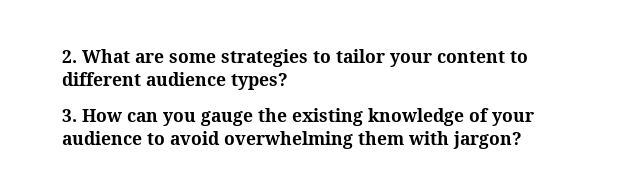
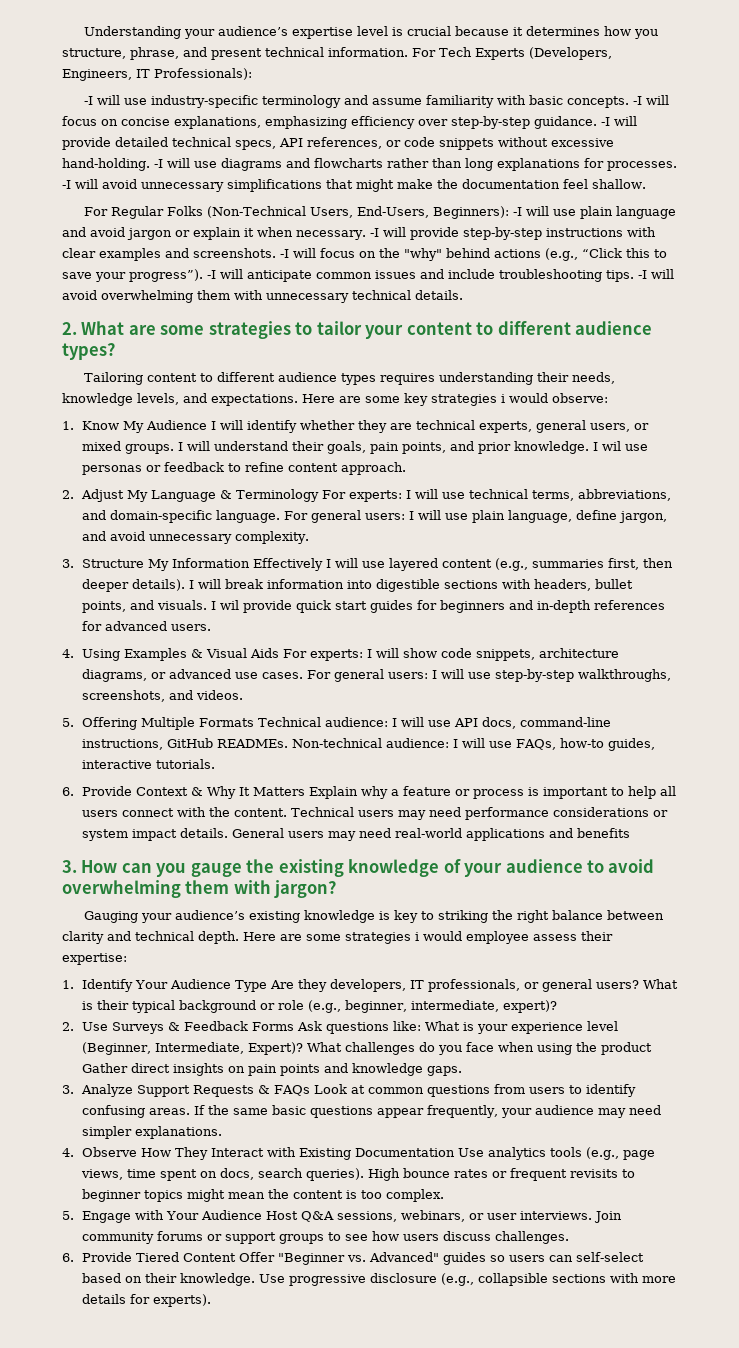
(62, 56) none -> [84,26,659,39] [62,47,612,60] [62,68,252,81] [84,95,670,108] [62,116,637,129] [62,137,614,150] [62,158,677,171] [62,179,646,192] [84,206,677,219] [62,227,656,240] [62,248,667,261] [62,269,674,282] [62,290,463,303] Understanding your audience’s expertise level is crucial because it determines how you structure, phrase, and present technical information. For Tech Experts (Developers, Engineers, IT Professionals): // -I will use industry-specific terminology and assume familiarity with basic concepts. -I will focus on concise explanations, emphasizing efficiency over step-by-step guidance. -I will provide detailed technical specs, API references, or code snippets without excessive hand-holding. -I will use diagrams and flowcharts rather than long explanations for processes. -I will avoid unnecessary simplifications that might make the documentation feel shallow. // For Regular Folks (Non-Technical Users, End-Users, Beginners): -I will use plain language and avoid jargon or explain it when necessary. -I will provide step-by-step instructions with clear examples and screenshots. -I will focus on the "why" behind actions (e.g., “Click this to save your progress”). -I will anticipate common issues and include troubleshooting tips. -I will avoid overwhelming them with unnecessary technical details. //
(288, 81) none -> [84,372,616,385] [62,393,608,406] [62,420,649,433] [81,441,648,454] [81,462,406,475] [62,489,671,502] [81,510,667,523] [81,531,309,544] [62,558,673,571] [81,579,633,592] [81,600,665,613] [81,621,211,631] [62,648,619,661] [81,669,671,682] [81,690,243,702] [62,717,611,730] [81,738,655,751] [81,759,215,769] [62,786,676,799] [81,807,668,820] [81,828,630,841] // Tailoring content to different audience types requires understanding their needs, knowledge levels, and expectations. Here are some key strategies i would observe: // 1. Know My Audience I will identify whether they are technical experts, general users, or mixed groups. I will understand their goals, pain points, and prior knowledge. I wil use personas or feedback to refine content approach. // 2. Adjust My Language & Terminology For experts: I will use technical terms, abbreviations, and domain-specific language. For general users: I will use plain language, define jargon, and avoid unnecessary complexity. // 3. Structure My Information Effectively I will use layered content (e.g., summaries first, then deeper details). I will break information into digestible sections with headers, bullet points, and visuals. I wil provide quick start guides for beginners and in-depth references for advanced users. // 4. Using Examples & Visual Aids For experts: I will show code snippets, architecture diagrams, or advanced use cases. For general users: I will use step-by-step walkthroughs, screenshots, and videos. // 5. Offering Multiple Formats Technical audience: I will use API docs, command-line instructions, GitHub READMEs. Non-technical audience: I will use FAQs, how-to guides, interactive tutorials. // 6. Provide Context & Why It Matters Explain why a feature or process is important to help all users connect with the content. Technical users may need performance considerations or system impact details. General users may need real-world applications and benefits
(522, 140) none -> [84,910,665,923] [62,931,613,944] [62,953,127,965] [62,979,678,992] [81,1000,557,1013] [62,1021,618,1034] [81,1042,652,1055] [81,1063,462,1076] [62,1084,636,1097] [81,1105,661,1118] [81,1126,222,1139] [62,1147,655,1160] [80,1168,635,1181] [81,1189,444,1202] [62,1210,622,1223] [81,1231,569,1244] [62,1252,644,1265] [81,1273,676,1286] [81,1294,211,1307] // Gauging your audience’s existing knowledge is key to striking the right balance between clarity and technical depth. Here are some strategies i would employee assess their expertise: // 1. Identify Your Audience Type Are they developers, IT professionals, or general users? What is their typical background or role (e.g., beginner, intermediate, expert)? // 2. Use Surveys & Feedback Forms Ask questions like: What is your experience level (Beginner, Intermediate, Expert)? What challenges do you face when using the product Gather direct insights on pain points and knowledge gaps. // 3. Analyze Support Requests & FAQs Look at common questions from users to identify confusing areas. If the same basic questions appear frequently, your audience may need simpler explanations. // 4. Observe How They Interact with Existing Documentation Use analytics tools (e.g., page views, time spent on docs, search queries). High bounce rates or frequent revisits to beginner topics might mean the content is too complex. // 5. Engage with Your Audience Host Q&A sessions, webinars, or user interviews. Join community forums or support groups to see how users discuss challenges. // 6. Provide Tiered Content Offer "Beginner vs. Advanced" guides so users can self-select based on their knowledge. Use progressive disclosure (e.g., collapsible sections with more details for experts).

